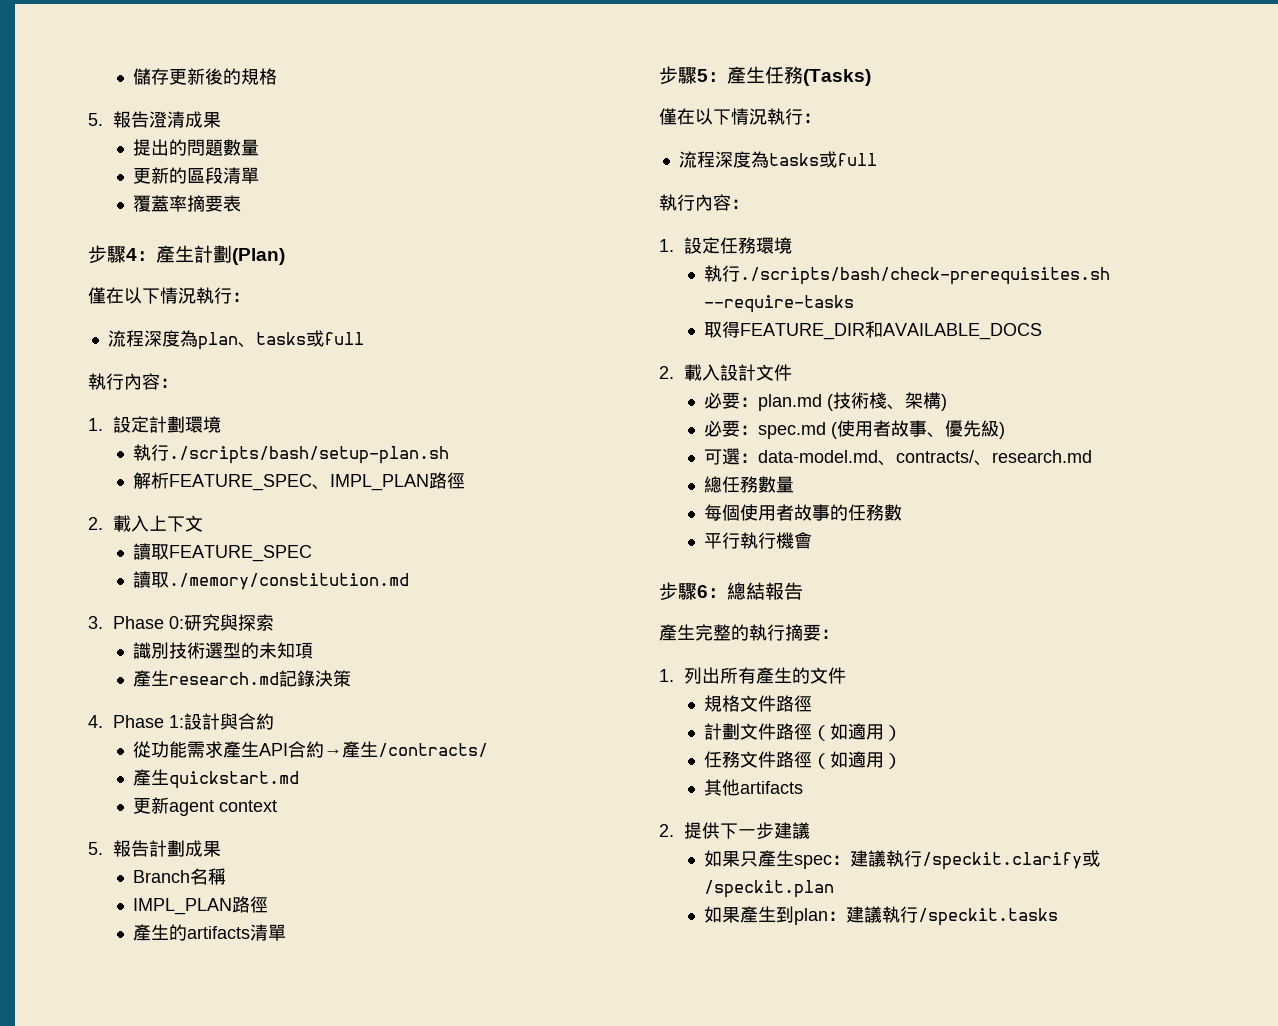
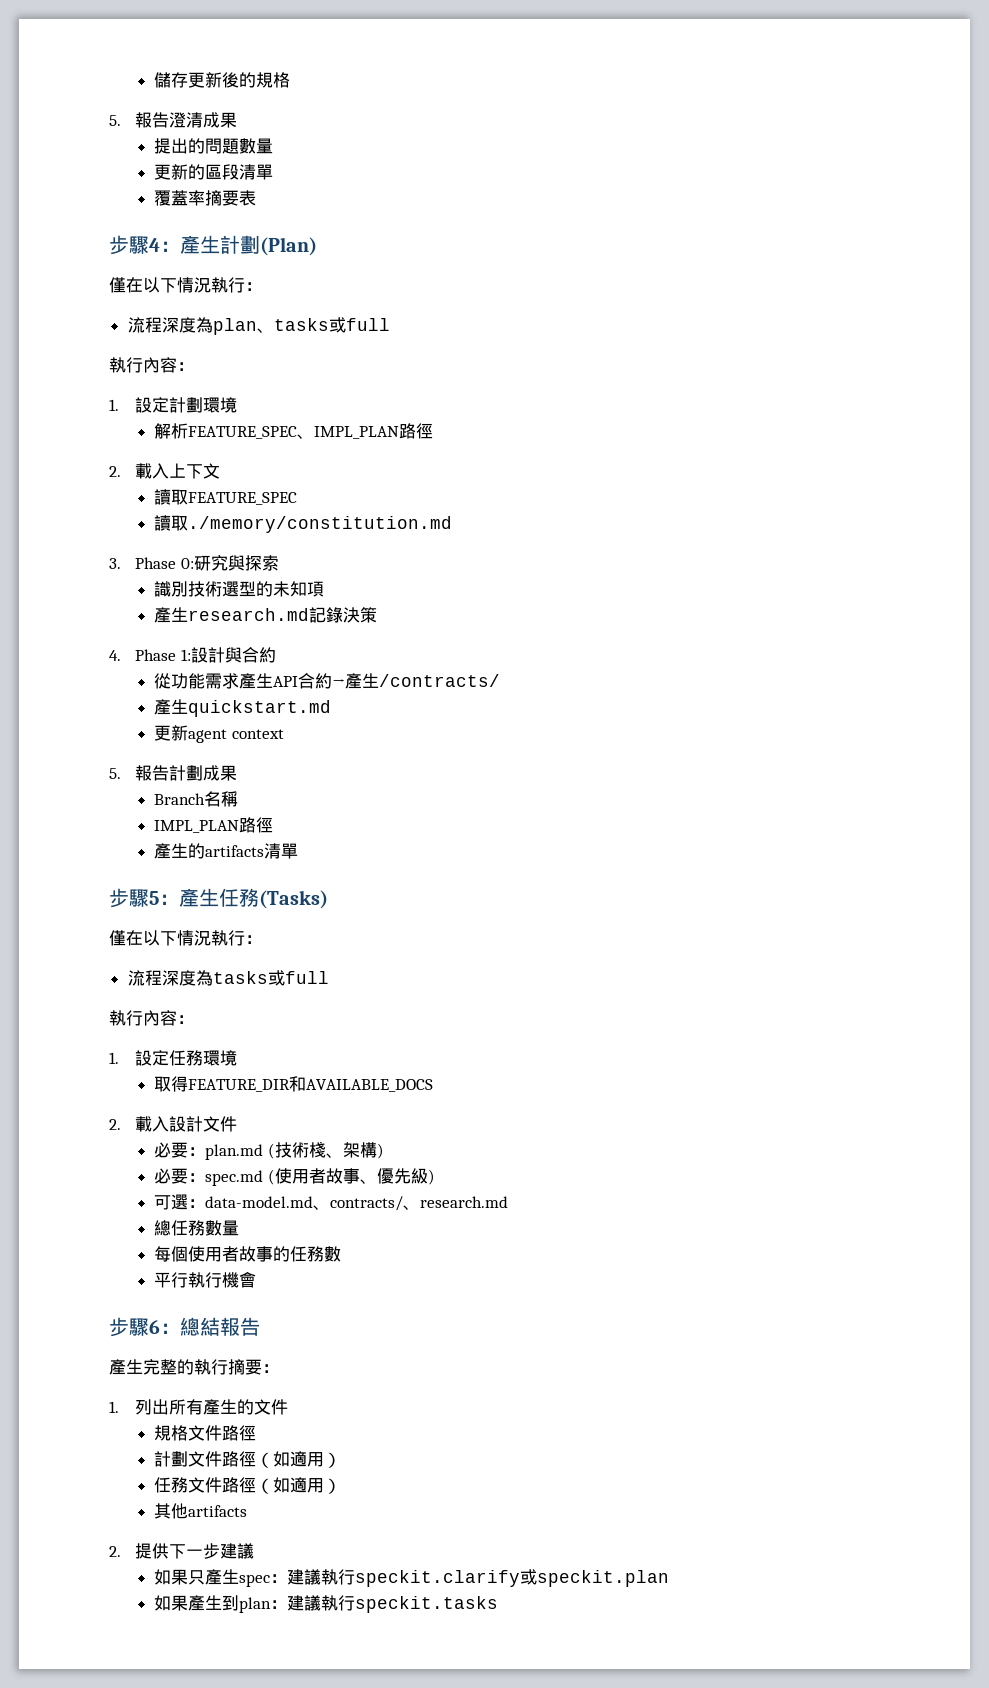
[132,444,449,464] // 執行./scripts/bash/setup-plan.sh -> (238, 405) none
[703,265,1110,285] [703,295,854,313] // 執行./scripts/bash/check-prerequisites.sh --require-tasks -> (238, 1058) none
[921,850,1100,870] [703,880,834,898] /speckit.clarify或/speckit.plan -> [354,1569,669,1587] speckit.clarify或speckit.plan
[917,908,1058,926] /speckit.tasks -> [354,1596,498,1613] speckit.tasks

